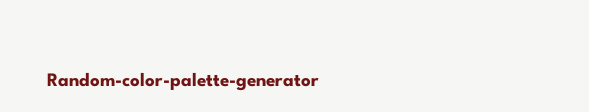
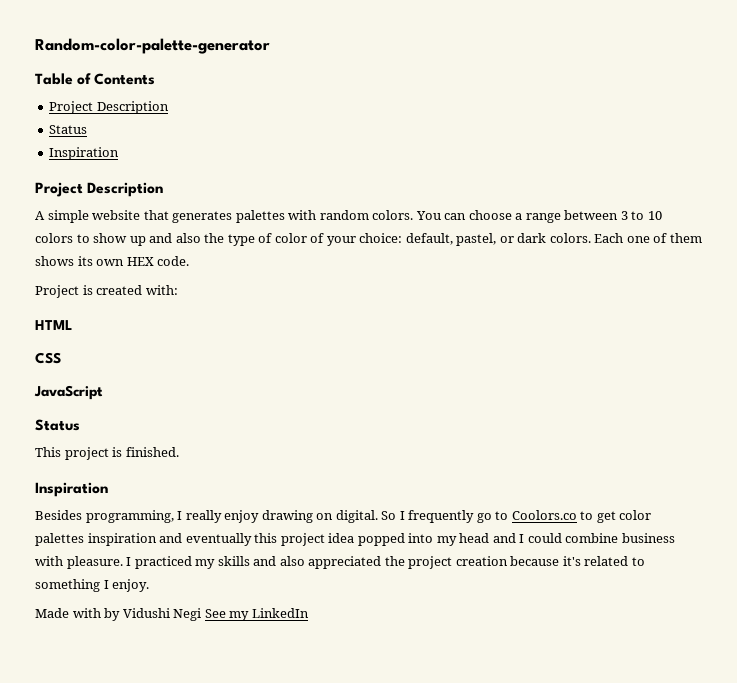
(319, 81) none -> [35,73,156,85] [49,101,169,114] [49,125,88,134] [49,147,120,160] [35,182,164,197] [35,210,662,223] [35,233,702,246] [35,256,190,266] [35,285,178,298] [35,320,72,330] [35,352,61,364] [34,385,103,400] [35,419,80,431] [35,447,179,460] [35,482,108,497] [35,510,652,523] [35,533,675,546] [35,556,645,569] [35,579,150,592] [35,608,309,621] // Table of Contents // Project Description // Status // Inspiration // Project Description // A simple website that generates palettes with random colors. You can choose a range between 3 to 10 colors to show up and also the type of color of your choice: default, pastel, or dark colors. Each one of them shows its own HEX code. // Project is created with: // HTML // CSS // JavaScript // Status // This project is finished. // Inspiration // Besides programming, I really enjoy drawing on digital. So I frequently go to Coolors.co to get color palettes inspiration and eventually this project idea popped into my head and I could combine business with pleasure. I practiced my skills and also appreciated the project creation because it's related to something I enjoy. // Made with by Vidushi Negi See my LinkedIn

